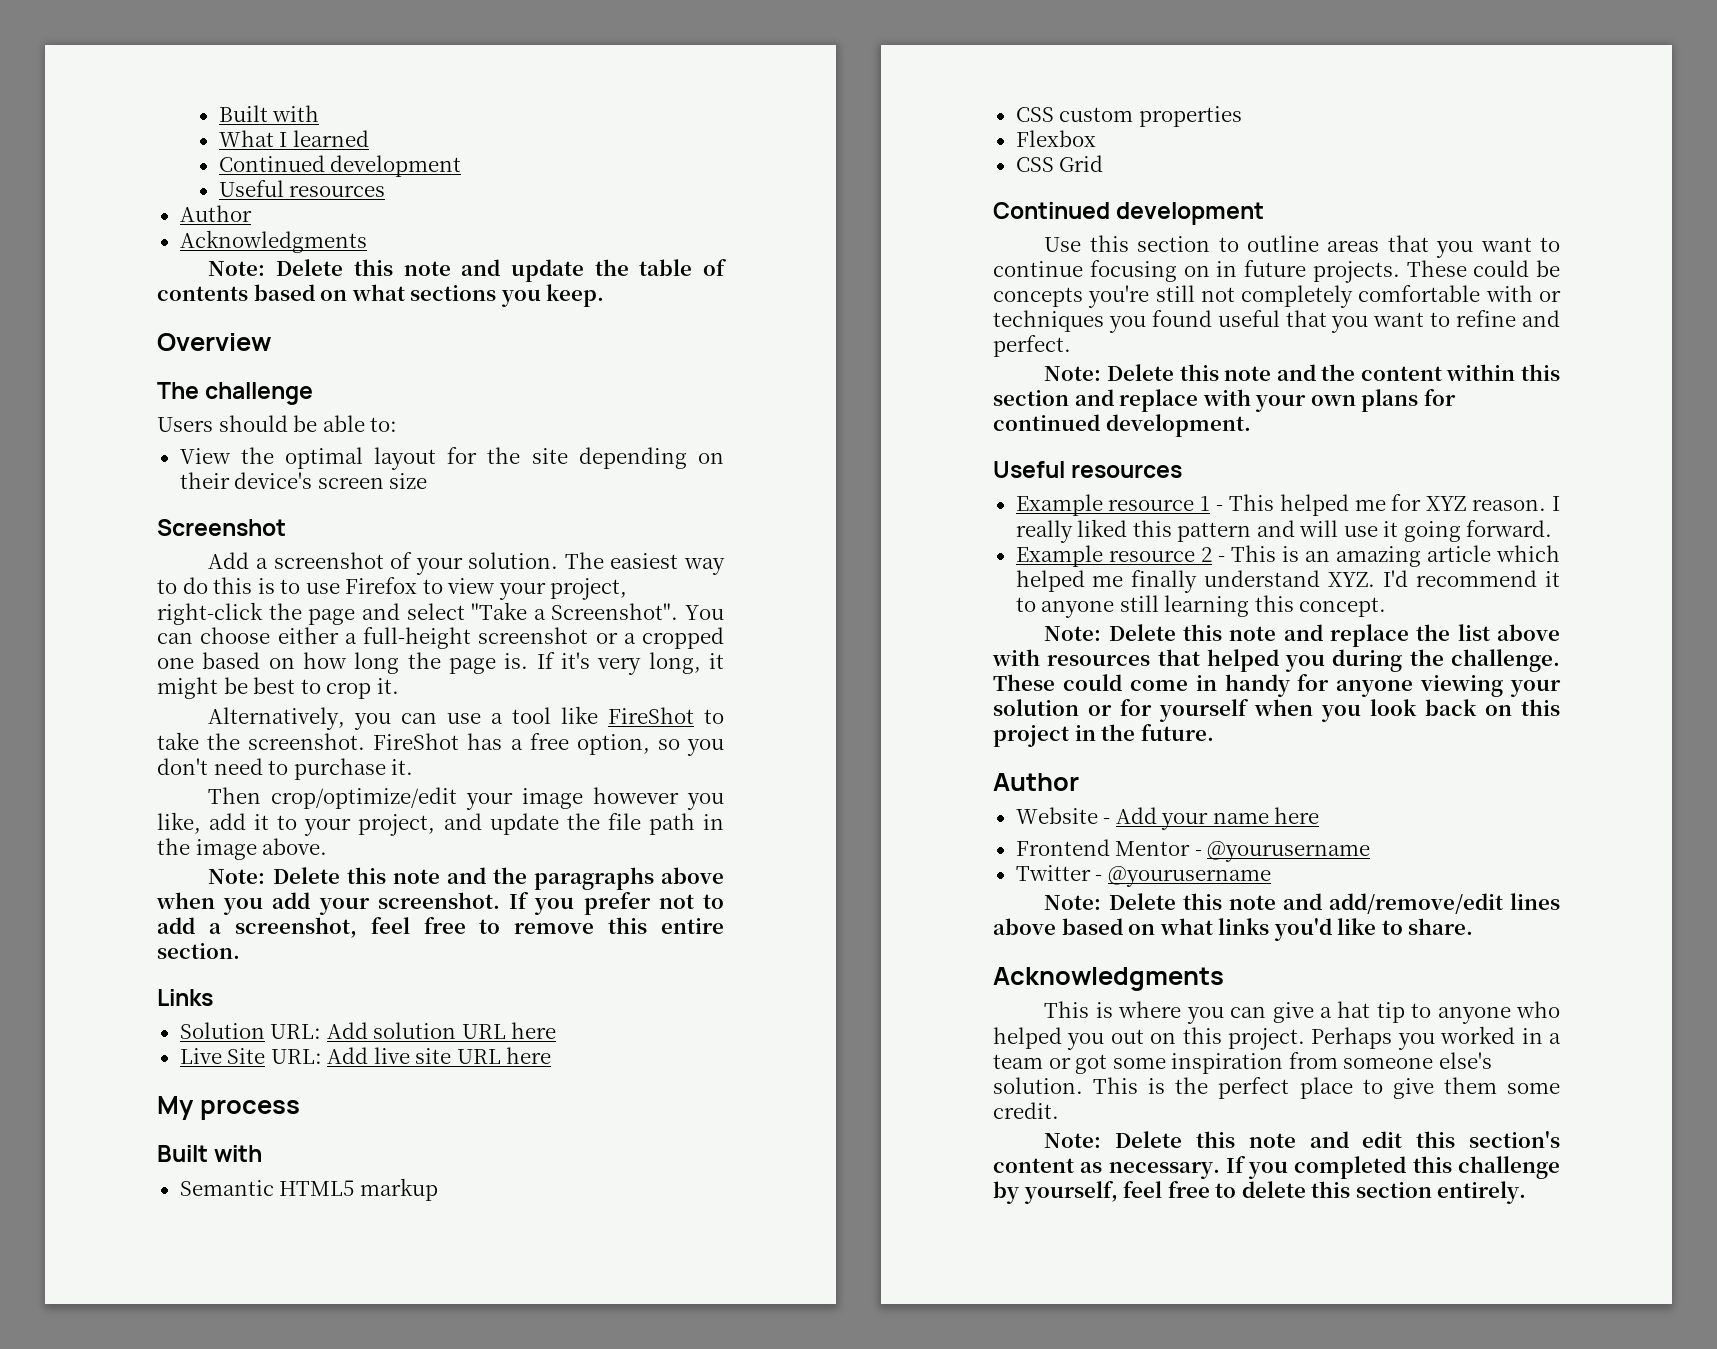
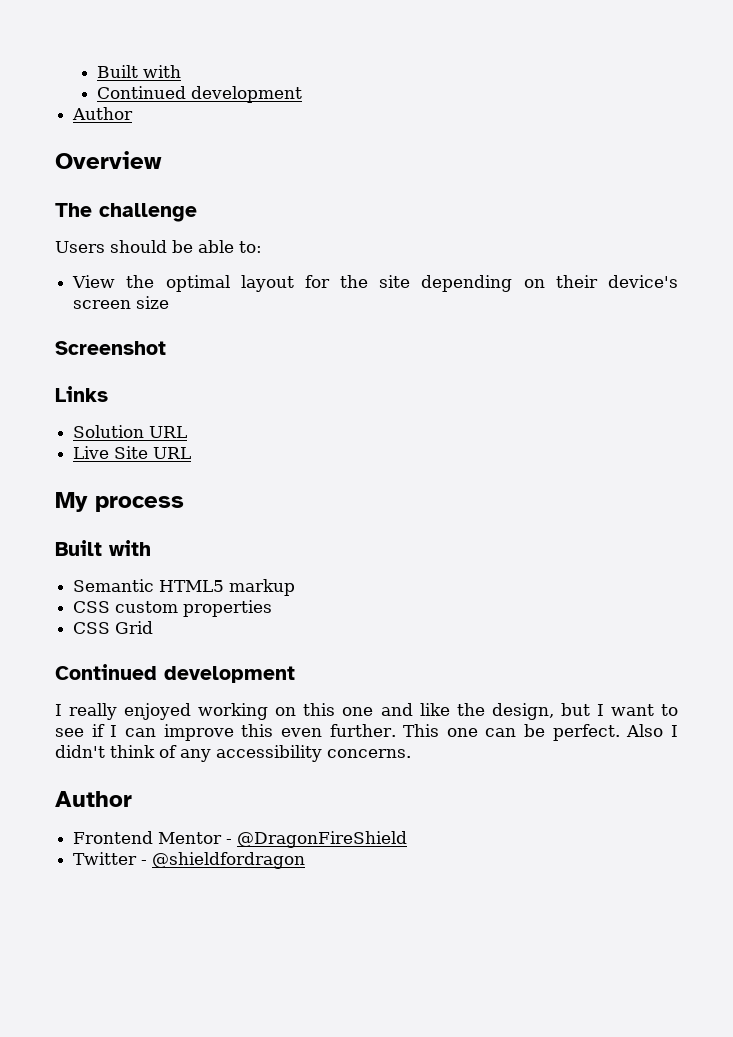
[218,105,320,122] [218,130,369,147] [218,155,462,177] [218,180,386,197] [179,205,252,222] [179,230,367,253] [208,259,728,282] [157,284,605,307] Built with // What I learned // Continued development // Useful resources // Author // Acknowledgments // Note: Delete this note and update the table of contents based on what sections you keep. -> [96,65,181,78] [96,86,302,103] [72,107,134,120] Built with // Continued development // Author
[208,552,726,575] [157,577,628,600] [157,602,724,625] [157,627,724,649] [157,652,724,675] [157,677,399,699] [208,706,725,730] [157,732,725,756] [157,758,414,780] [208,787,725,810] [157,812,724,836] [157,838,328,860] [208,867,724,890] [156,892,724,915] [157,917,724,938] [157,943,240,959] // Add a screenshot of your solution. The easiest way to do this is to use Firefox to view your project, right-click the page and select "Take a Screenshot". You can choose either a full-height screenshot or a cropped one based on how long the page is. If it's very long, it might be best to crop it. // Alternatively, you can use a tool like FireShot to take the screenshot. FireShot has a free option, so you don't need to purchase it. // Then crop/optimize/edit your image however you like, add it to your project, and update the file path in the image above. // Note: Delete this note and the paragraphs above when you add your screenshot. If you prefer not to add a screenshot, feel free to remove this entire section. -> (166, 348) none
[270,1022,557,1039] URL: Add solution URL here -> [149,426,188,438] URL
[270,1047,552,1064] URL: Add live site URL here -> [153,447,192,459] URL
[1015,130,1096,147] // Flexbox -> (273, 608) none
[1044,235,1560,258] [993,260,1560,283] [993,285,1561,308] [993,310,1561,333] [993,335,1071,357] [1044,364,1560,381] [993,389,1456,412] [993,414,1251,437] [993,461,1183,478] [1015,494,1560,516] [1015,519,1553,543] [1015,545,1560,567] [1015,570,1560,593] [1015,595,1387,618] [1044,624,1561,647] [992,649,1560,672] [993,674,1561,697] [993,699,1560,722] [993,724,1214,747] [993,773,1079,791] [1015,807,1320,830] Use this section to outline areas that you want to continue focusing on in future projects. These could be concepts you're still not completely comfortable with or techniques you found useful that you want to refine and perfect. // Note: Delete this note and the content within this section and replace with your own plans for continued development. // Useful resources // Example resource 1 - This helped me for XYZ reason. I really liked this pattern and will use it going forward. // Example resource 2 - This is an amazing article which helped me finally understand XYZ. I'd recommend it to anyone still learning this concept. // Note: Delete this note and replace the list above with resources that helped you during the challenge. These could come in handy for anyone viewing your solution or for yourself when you look back on this project in the future. // Author // Website - Add your name here -> [55,703,678,720] [55,724,678,741] [55,745,411,762] [55,791,132,807] I really enjoyed working on this one and like the design, but I want to see if I can improve this even further. This one can be perfect. Also I didn't think of any accessibility concerns. // Author
[1207,841,1371,862] @yourusername -> [237,831,408,848] @DragonFireShield
[1107,866,1271,887] [1044,893,1560,914] [993,918,1474,941] [993,967,1224,991] [1044,1001,1560,1024] [993,1026,1561,1050] [993,1052,1492,1074] [993,1077,1560,1099] [993,1102,1059,1119] [1044,1131,1560,1148] [993,1156,1560,1179] [993,1181,1527,1204] @yourusername // Note: Delete this note and add/remove/edit lines above based on what links you'd like to share. // Acknowledgments // This is where you can give a hat tip to anyone who helped you out on this project. Perhaps you worked in a team or got some inspiration from someone else's solution. This is the perfect place to give them some credit. // Note: Delete this note and edit this section's content as necessary. If you completed this challenge by yourself, feel free to delete this section entirely. -> [152,852,306,869] @shieldfordragon

